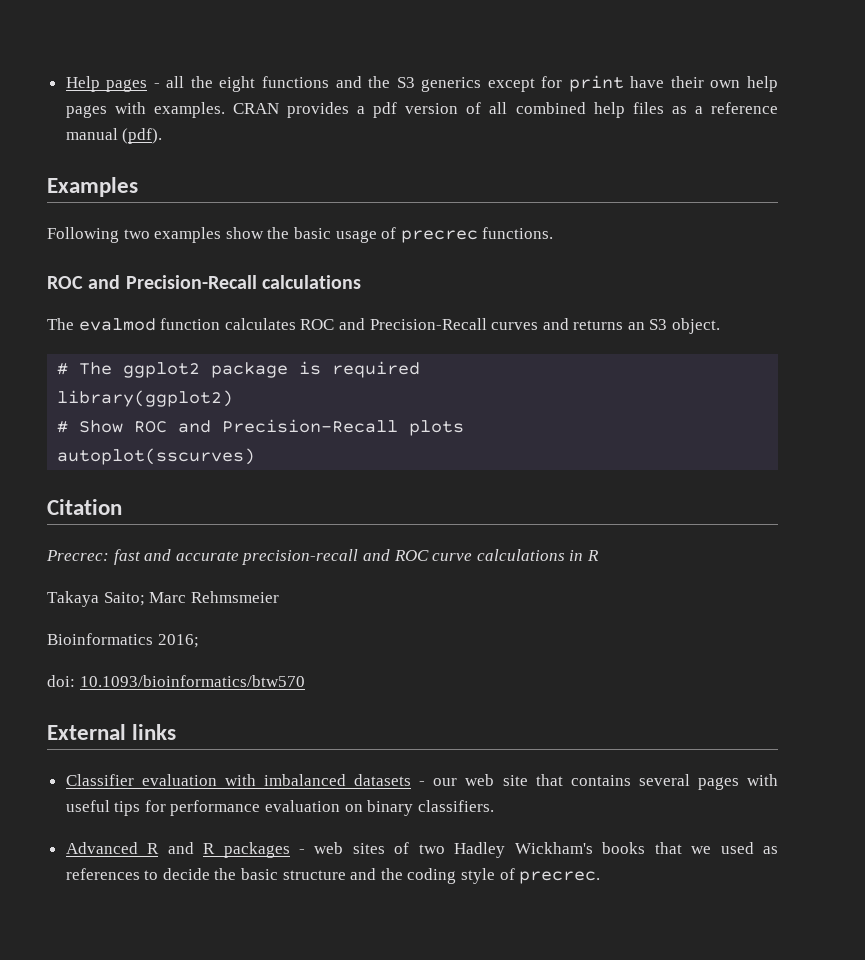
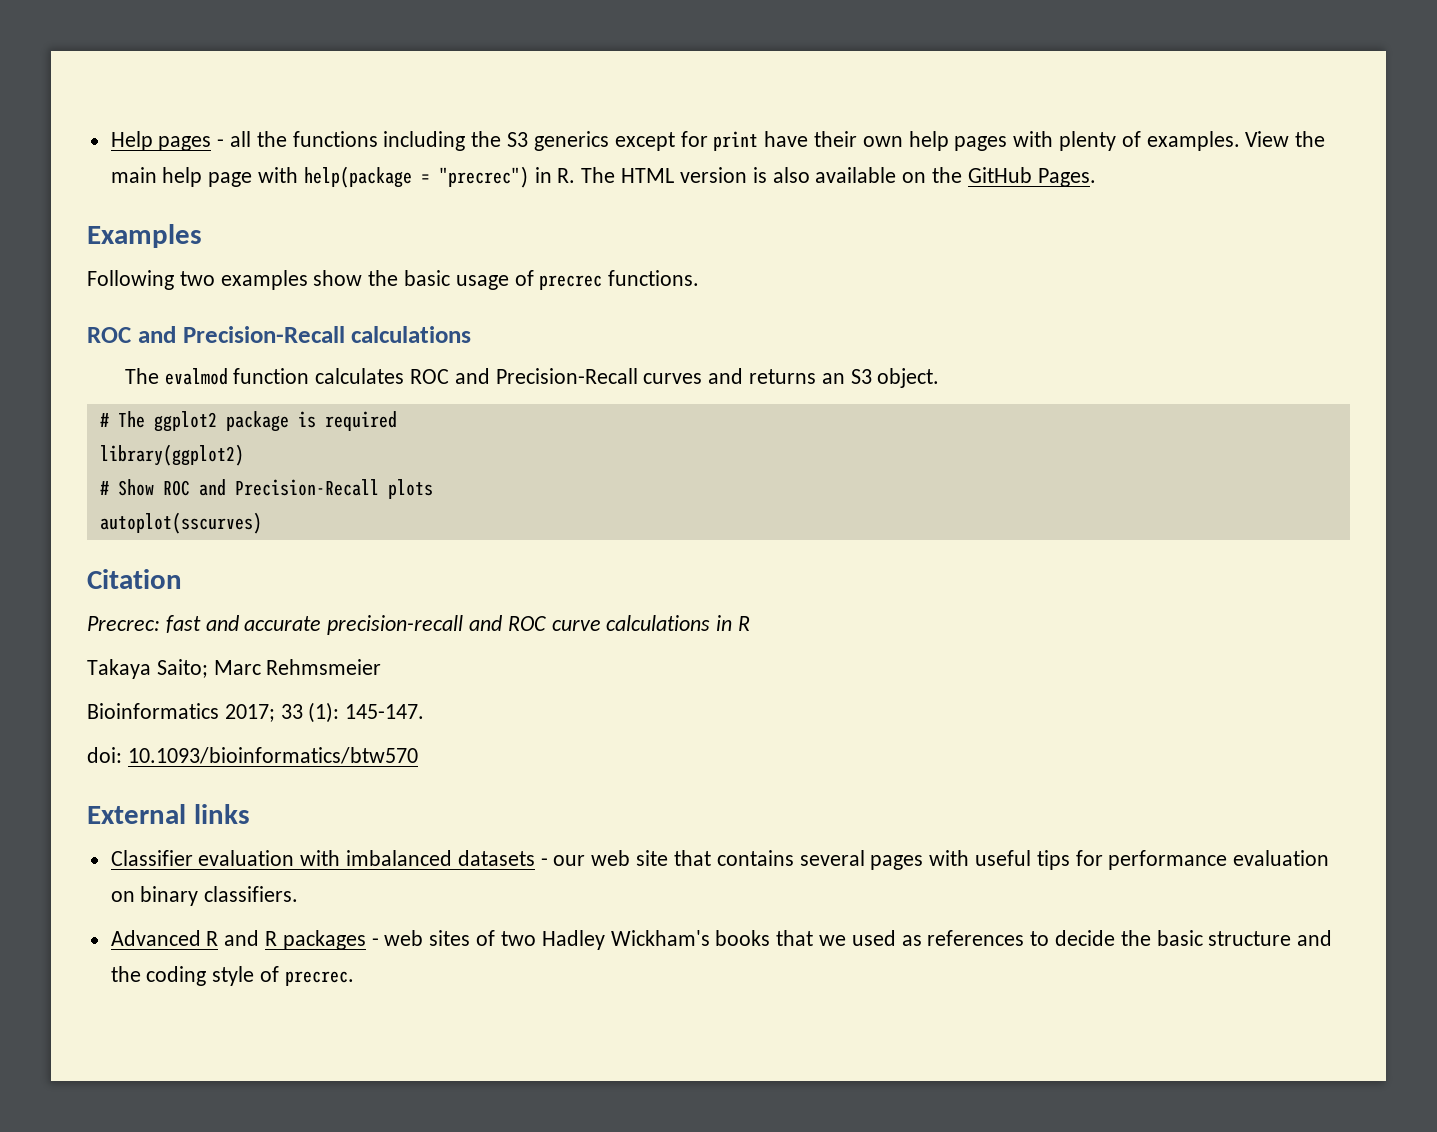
[219,76,362,92] eight functions and -> [292,131,466,151] functions including
[153,102,779,118] [65,128,163,144] examples. CRAN provides a pdf version of all combined help files as a reference manual (pdf). -> [1058,131,1326,151] [110,166,1096,188] plenty of examples. View the main help page with help(package = "precrec") in R. The HTML version is also available on the GitHub Pages.
[157,634,199,648] 2016; -> [224,702,425,723] 2017; 33 (1): 145-147.

